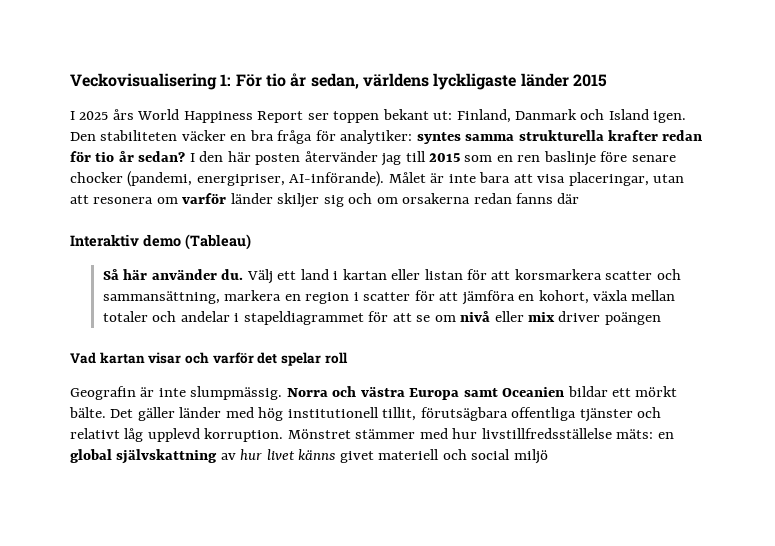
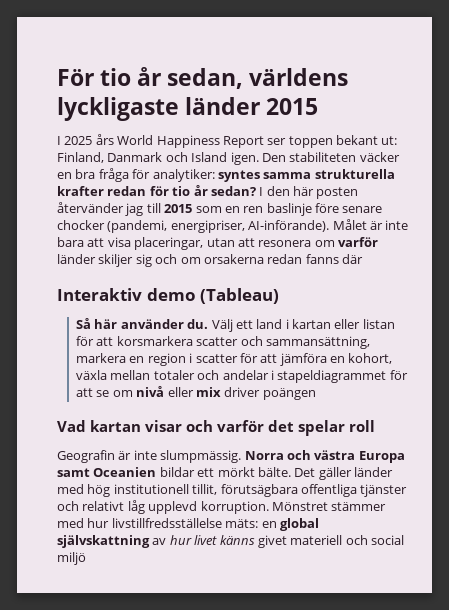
[70,73,232,90] Veckovisualisering 1: -> (57, 77) none

